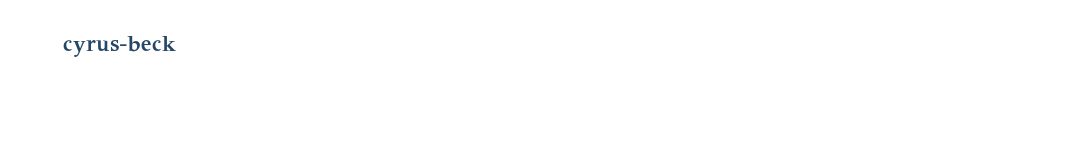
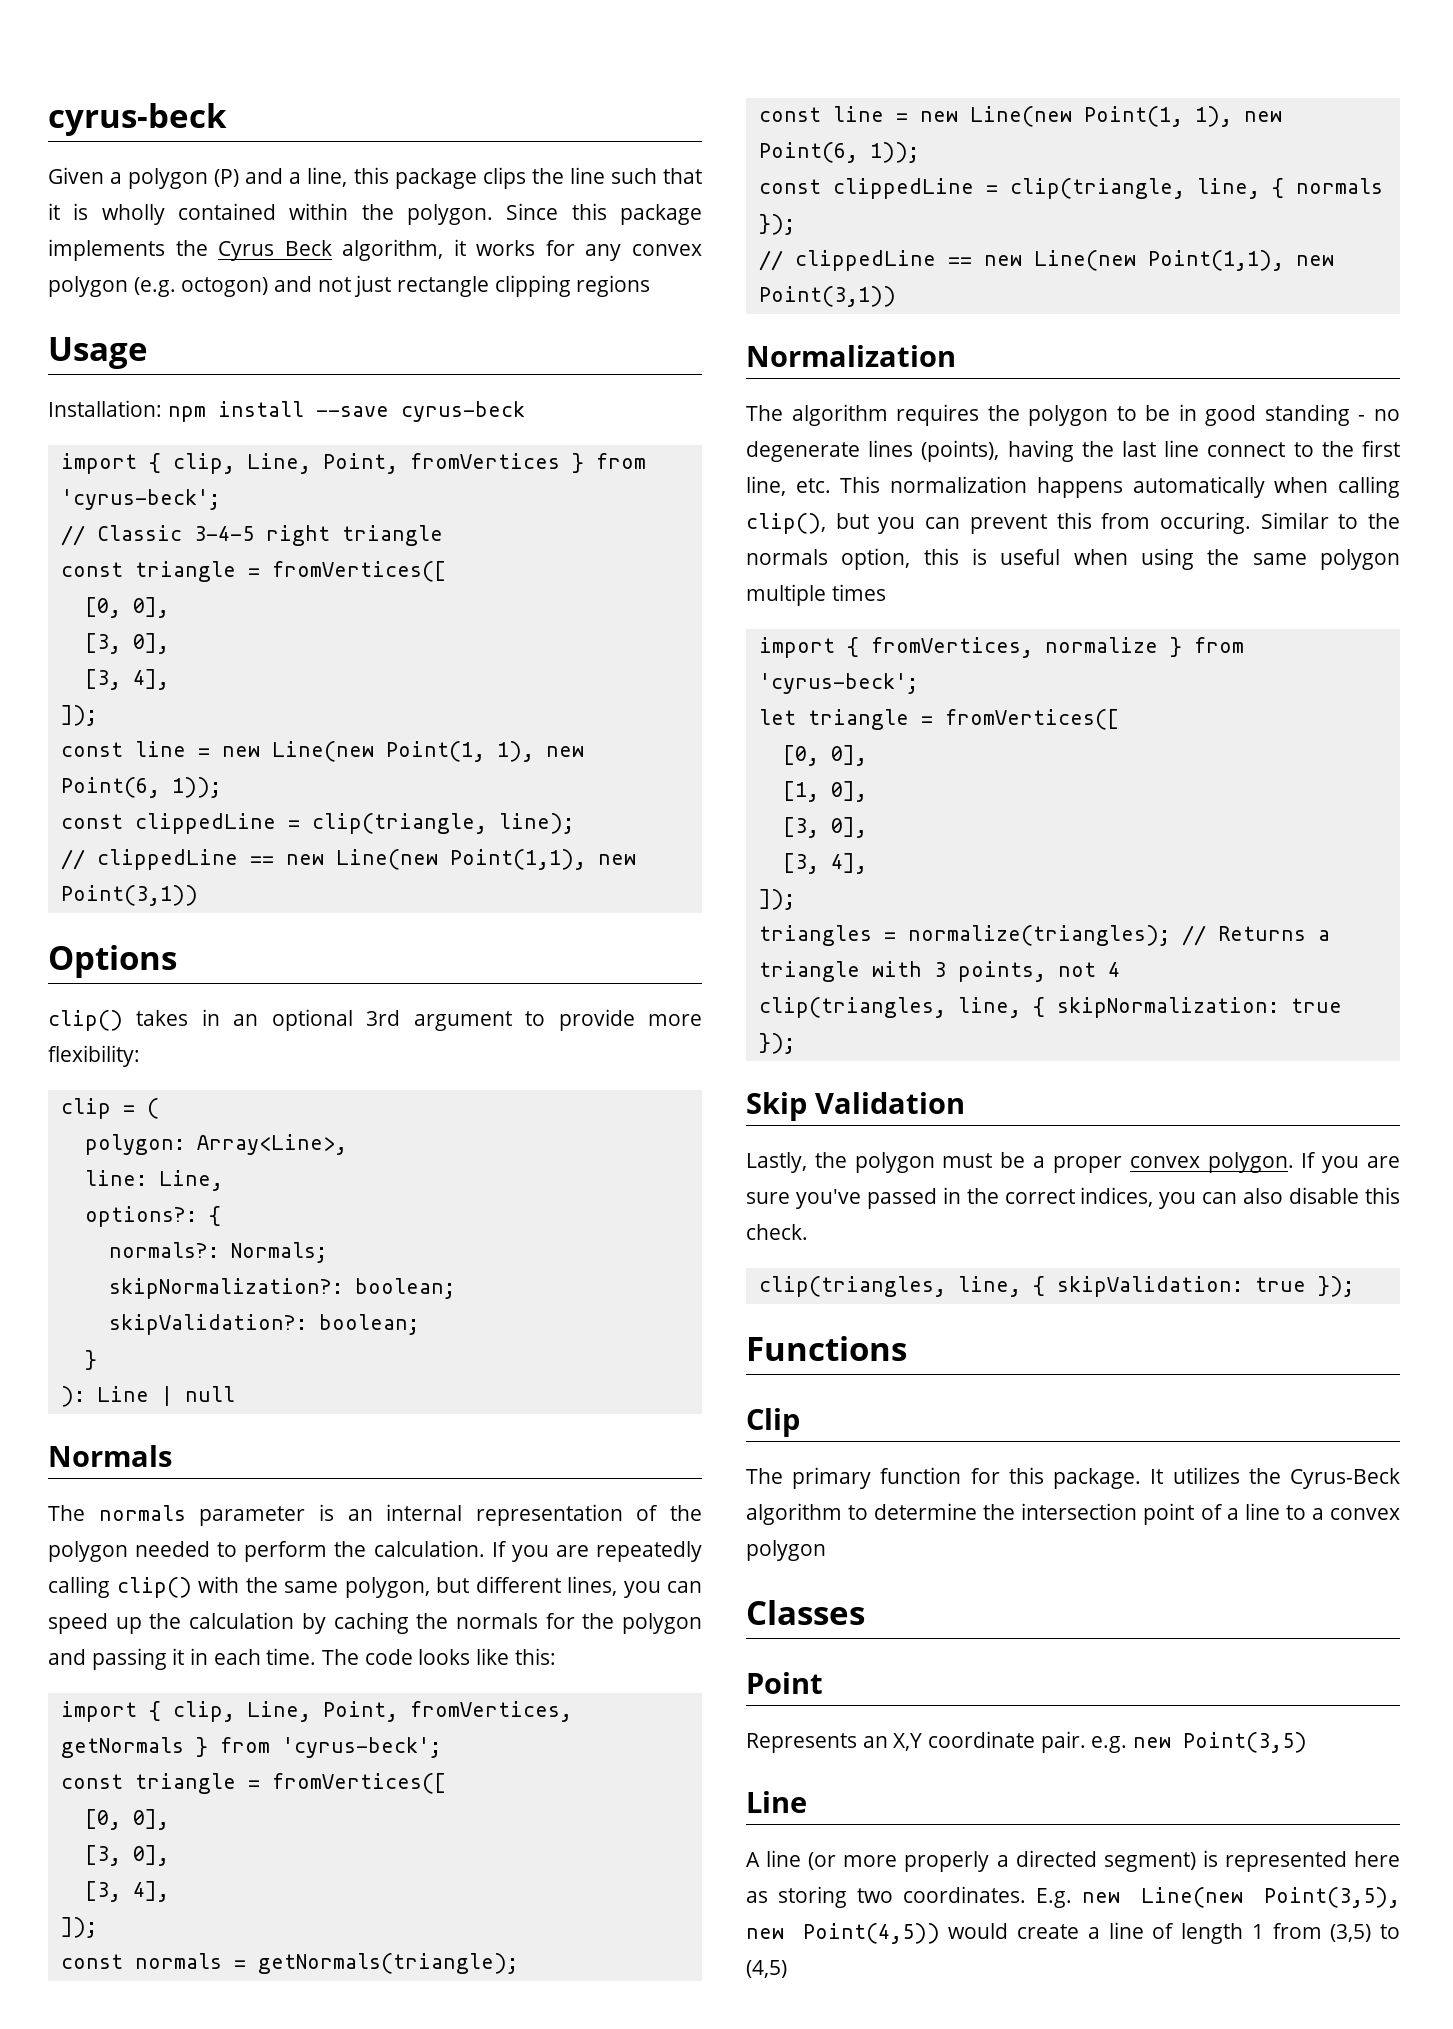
[63,36,176,57] cyrus-beck -> [48,103,227,136] [48,167,702,189] [48,203,702,225] [48,239,702,261] [48,275,651,297] [48,337,148,369] [48,400,525,422] [60,453,646,474] [60,489,220,510] [60,525,443,546] [60,561,446,582] [84,597,169,618] [84,633,169,654] [84,669,169,690] [60,705,97,726] [60,741,584,762] [60,777,221,798] [60,813,574,834] [60,849,636,870] [60,885,198,906] [48,945,177,978] [48,1009,703,1031] [48,1045,140,1067] [60,1098,159,1119] [84,1134,347,1155] [84,1170,223,1191] [84,1206,221,1227] [108,1242,327,1263] [108,1278,455,1299] [108,1314,419,1335] [84,1350,97,1370] [60,1386,235,1407] [48,1445,172,1467] [48,1504,702,1526] [48,1540,702,1562] [48,1576,702,1598] [48,1612,702,1634] [48,1648,556,1670] [60,1701,572,1722] [60,1737,441,1758] [60,1773,446,1794] [84,1809,169,1830] [84,1845,169,1866] [84,1881,169,1902] [60,1917,97,1938] [60,1953,518,1974] [758,106,1282,127] [758,142,919,163] [758,178,1383,199] [758,214,795,235] [758,250,1334,271] [758,286,896,307] [746,345,956,367] [746,404,1400,426] [746,440,1400,462] [746,476,1401,498] [746,512,1400,534] [746,548,1400,570] [746,584,886,606] [758,637,1244,658] [758,673,918,694] [758,709,1119,730] [782,745,867,766] [782,781,867,802] [782,817,867,838] [782,853,867,874] [758,889,795,910] [758,925,1330,946] [758,961,1120,982] [758,997,1342,1018] [758,1033,795,1054] [746,1092,965,1121] [746,1152,1400,1173] [746,1187,1400,1209] [746,1224,808,1240] [758,1276,1354,1297] [746,1336,907,1361] [746,1408,800,1437] [746,1467,1400,1489] [746,1503,1400,1525] [746,1540,826,1561] [746,1600,865,1625] [746,1672,823,1694] [746,1731,1308,1753] [746,1791,807,1813] [746,1850,1400,1872] [746,1886,1400,1908] [746,1922,1400,1944] [746,1960,787,1978] cyrus-beck // Given a polygon (P) and a line, this package clips the line such that it is wholly contained within the polygon. Since this package implements the Cyrus Beck algorithm, it works for any convex polygon (e.g. octogon) and not just rectangle clipping regions // Usage // Installation: npm install --save cyrus-beck // import { clip, Line, Point, fromVertices } from 'cyrus-beck'; // // Classic 3-4-5 right triangle // const triangle = fromVertices([ // [0, 0], // [3, 0], // [3, 4], // ]); // const line = new Line(new Point(1, 1), new Point(6, 1)); // const clippedLine = clip(triangle, line); // // clippedLine == new Line(new Point(1,1), new Point(3,1)) // Options // clip() takes in an optional 3rd argument to provide more flexibility: // clip = ( // polygon: Array<Line>, // line: Line, // options?: { // normals?: Normals; // skipNormalization?: boolean; // skipValidation?: boolean; // } // ): Line | null // Normals // The normals parameter is an internal representation of the polygon needed to perform the calculation. If you are repeatedly calling clip() with the same polygon, but different lines, you can speed up the calculation by caching the normals for the polygon and passing it in each time. The code looks like this: // import { clip, Line, Point, fromVertices, getNormals } from 'cyrus-beck'; // const triangle = fromVertices([ // [0, 0], // [3, 0], // [3, 4], // ]); // const normals = getNormals(triangle); // const line = new Line(new Point(1, 1), new Point(6, 1)); // const clippedLine = clip(triangle, line, { normals }); // // clippedLine == new Line(new Point(1,1), new Point(3,1)) // Normalization // The algorithm requires the polygon to be in good standing - no degenerate lines (points), having the last line connect to the first line, etc. This normalization happens automatically when calling clip(), but you can prevent this from occuring. Similar to the normals option, this is useful when using the same polygon multiple times // import { fromVertices, normalize } from 'cyrus-beck'; // let triangle = fromVertices([ // [0, 0], // [1, 0], // [3, 0], // [3, 4], // ]); // triangles = normalize(triangles); // Returns a triangle with 3 points, not 4 // clip(triangles, line, { skipNormalization: true }); // Skip Validation // Lastly, the polygon must be a proper convex polygon. If you are sure you've passed in the correct indices, you can also disable this check. // clip(triangles, line, { skipValidation: true }); // Functions // Clip // The primary function for this package. It utilizes the Cyrus-Beck algorithm to determine the intersection point of a line to a convex polygon // Classes // Point // Represents an X,Y coordinate pair. e.g. new Point(3,5) // Line // A line (or more properly a directed segment) is represented here as storing two coordinates. E.g. new Line(new Point(3,5), new Point(4,5)) would create a line of length 1 from (3,5) to (4,5)

